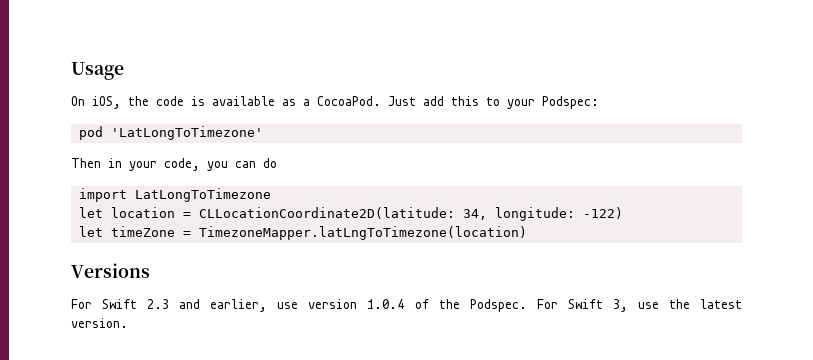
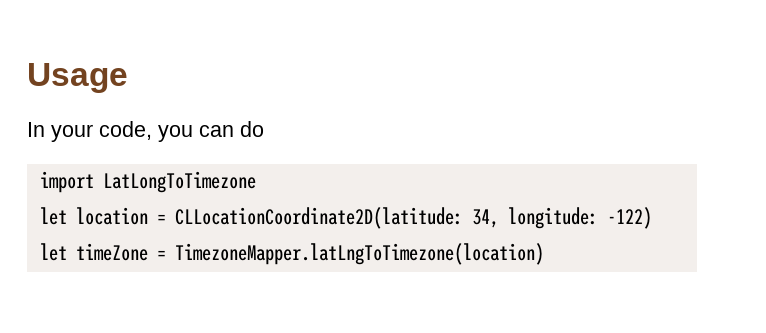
[71,96,599,109] [78,126,263,140] [71,158,122,168] On iOS, the code is available as a CocoaPod. Just add this to your Podspec: // pod 'LatLongToTimezone' // Then in -> [27,122,45,137] In
[71,263,150,278] [71,299,742,312] [71,318,128,328] // Versions // For Swift 2.3 and earlier, use version 1.0.4 of the Podspec. For Swift 3, use the latest version. -> (544, 254) none

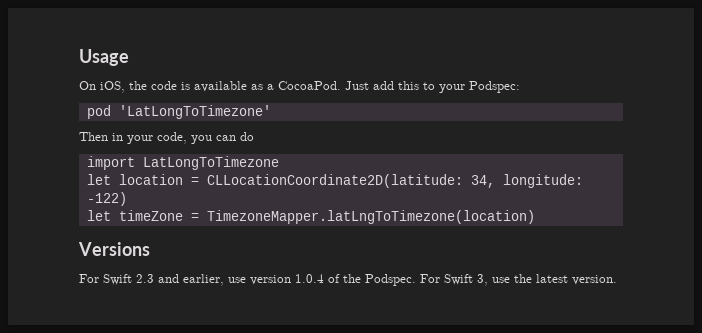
[27,122,45,137] In -> [79,81,520,93] [86,105,271,119] [79,132,123,141] On iOS, the code is available as a CocoaPod. Just add this to your Podspec: // pod 'LatLongToTimezone' // Then in
(544, 254) none -> [78,242,150,256] [79,274,617,286] // Versions // For Swift 2.3 and earlier, use version 1.0.4 of the Podspec. For Swift 3, use the latest version.

